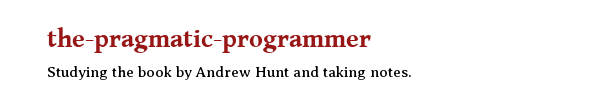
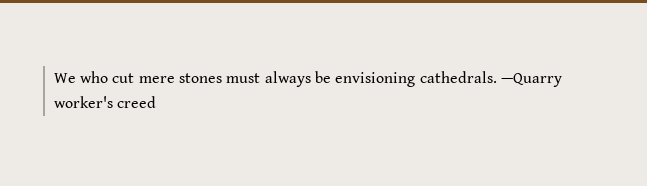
[47,27,371,53] [47,66,413,80] the-pragmatic-programmer // Studying the book by Andrew Hunt and taking notes. -> [53,71,563,87] [53,96,157,108] We who cut mere stones must always be envisioning cathedrals. —Quarry worker's creed

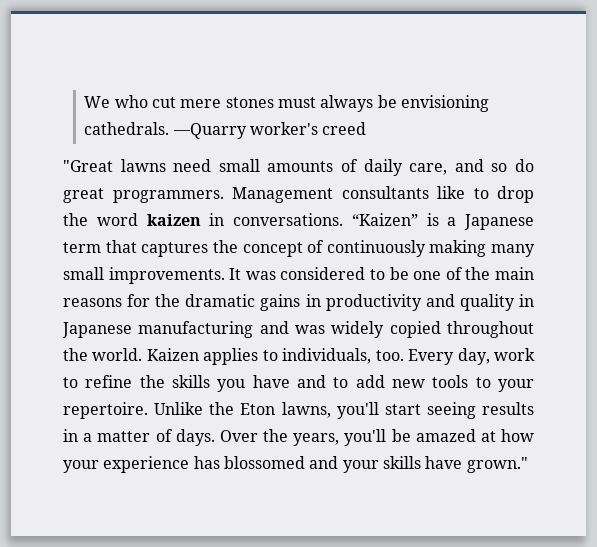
(157, 102) none -> [63,159,535,176] [63,186,534,203] [63,213,534,230] [63,240,535,257] [63,267,535,284] [63,294,534,311] [62,321,534,338] [63,348,536,365] [63,375,534,392] [63,402,534,419] [63,429,534,446] [63,456,528,473] // "Great lawns need small amounts of daily care, and so do great programmers. Management consultants like to drop the word kaizen in conversations. “Kaizen” is a Japanese term that captures the concept of continuously making many small improvements. It was considered to be one of the main reasons for the dramatic gains in productivity and quality in Japanese manufacturing and was widely copied throughout the world. Kaizen applies to individuals, too. Every day, work to refine the skills you have and to add new tools to your repertoire. Unlike the Eton lawns, you'll start seeing results in a matter of days. Over the years, you'll be amazed at how your experience has blossomed and your skills have grown."

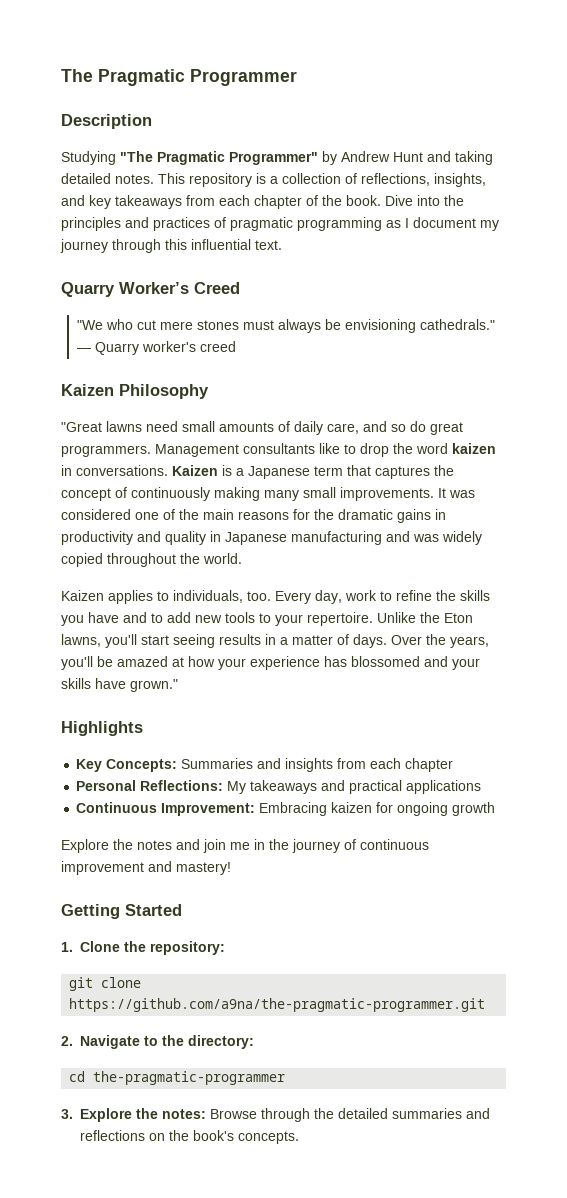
[84,96,111,108] We -> [61,69,297,86] [61,114,152,129] [61,151,493,165] [61,173,486,187] [61,195,464,209] [61,217,499,231] [60,239,282,253] [61,282,240,297] [77,320,104,330] The Pragmatic Programmer // Description // Studying "The Pragmatic Programmer" by Andrew Hunt and taking detailed notes. This repository is a collection of reflections, insights, and key takeaways from each chapter of the book. Dive into the principles and practices of pragmatic programming as I document my journey through this influential text. // Quarry Worker’s Creed // "We
[84,122,247,139] cathedrals. —Quarry -> [420,319,496,330] [77,342,140,355] cathedrals." — Quarry
(367, 128) none -> [61,384,209,399] // Kaizen Philosophy
[351,213,418,226] “Kaizen” -> [172,465,218,476] Kaizen
[370,267,409,280] to be -> (131, 514) none
(143, 354) none -> (242, 558) //
(528, 465) none -> [61,721,143,736] [76,758,454,772] [76,780,482,794] [76,802,496,816] [61,839,429,853] [61,861,231,875] [61,904,182,919] [61,941,225,955] [69,977,142,991] [69,998,486,1012] [61,1035,254,1049] [69,1071,286,1085] [61,1108,490,1122] [80,1130,299,1144] // Highlights // Key Concepts: Summaries and insights from each chapter // Personal Reflections: My takeaways and practical applications // Continuous Improvement: Embracing kaizen for ongoing growth // Explore the notes and join me in the journey of continuous improvement and mastery! // Getting Started // 1. Clone the repository: // git clone https://github.com/a9na/the-pragmatic-programmer.git // 2. Navigate to the directory: // cd the-pragmatic-programmer // 3. Explore the notes: Browse through the detailed summaries and reflections on the book's concepts.

